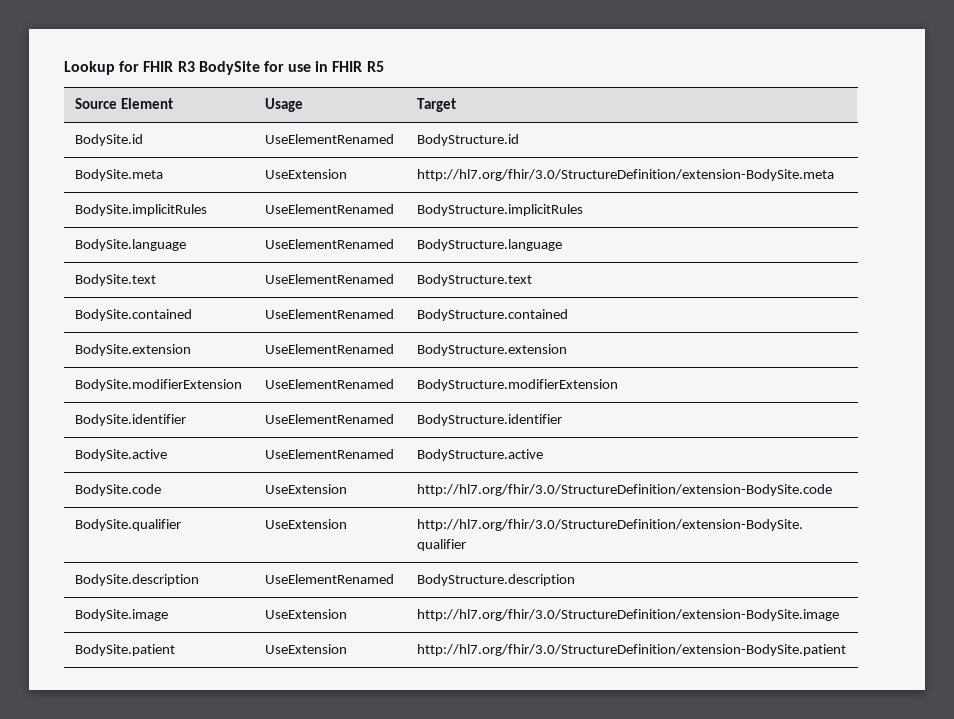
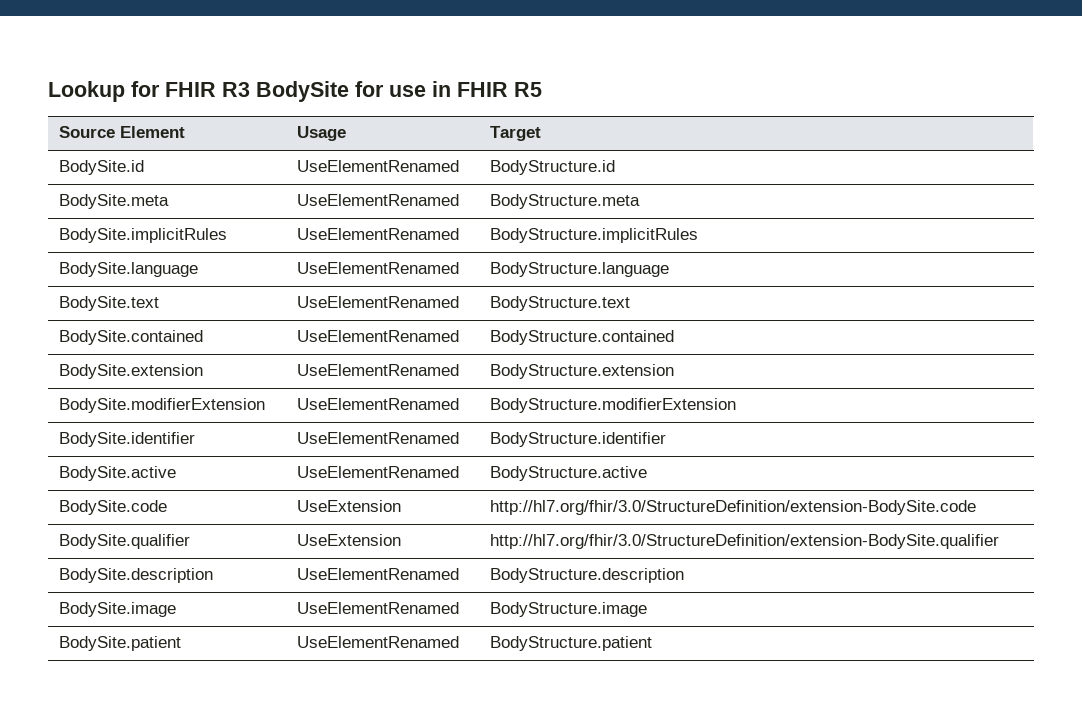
[265,169,348,179] [417,169,835,181] UseExtension | http://hl7.org/fhir/3.0/StructureDefinition/extension-BodySite.meta -> [297,194,460,206] [490,194,641,209] UseElementRenamed | BodyStructure.meta
[265,609,348,619] [417,609,840,621] UseExtension | http://hl7.org/fhir/3.0/StructureDefinition/extension-BodySite.image -> [297,602,460,614] [490,602,648,617] UseElementRenamed | BodyStructure.image
[265,644,348,654] [417,644,847,656] UseExtension | http://hl7.org/fhir/3.0/StructureDefinition/extension-BodySite.patient -> [297,636,460,648] [490,636,653,651] UseElementRenamed | BodyStructure.patient

